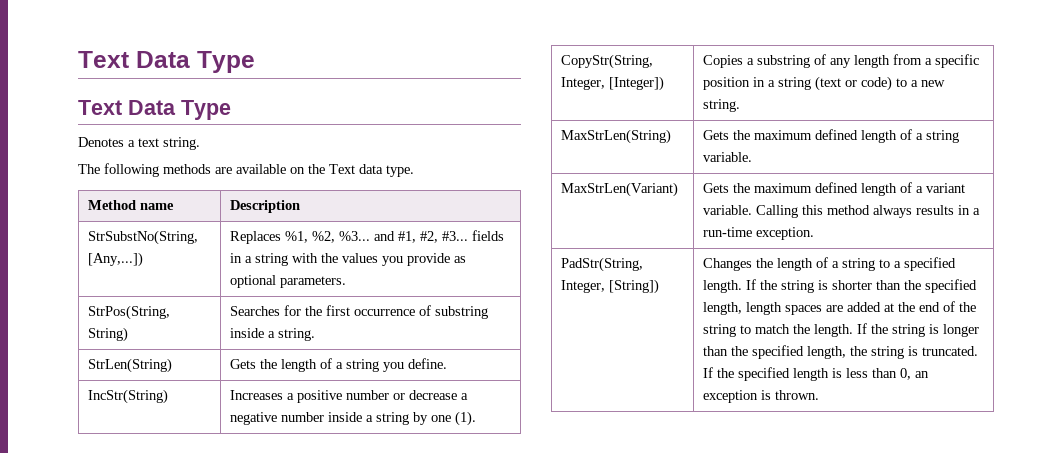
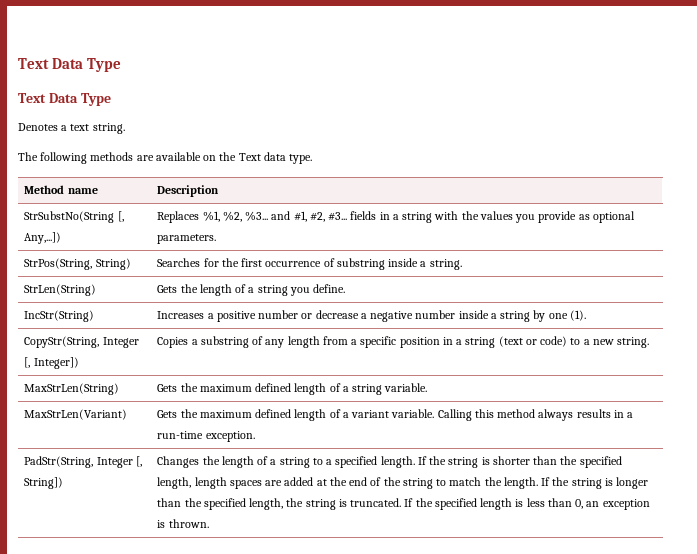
[88,230,199,245] [88,252,144,267] StrSubstNo(String, [Any,...]) -> [24,211,124,223] [24,232,62,244] StrSubstNo(String [, Any,...])
[561,76,665,91] Integer, [Integer]) -> [102,337,139,348] [24,357,79,369] Integer [, Integer])
[561,279,660,294] Integer, [String]) -> [96,456,142,468] [24,477,64,489] Integer [, String])

